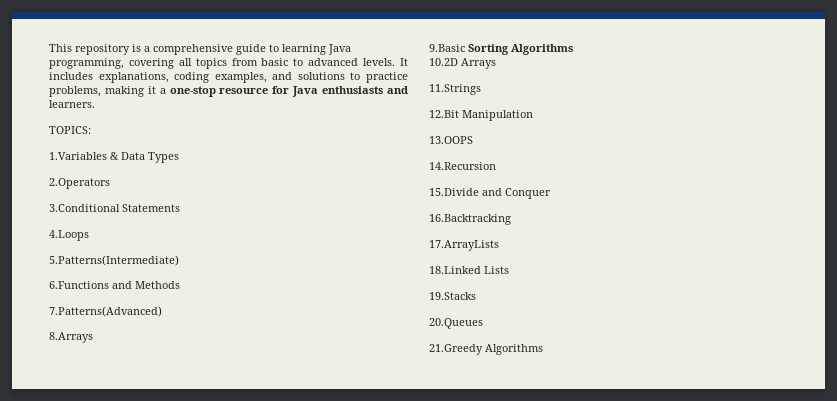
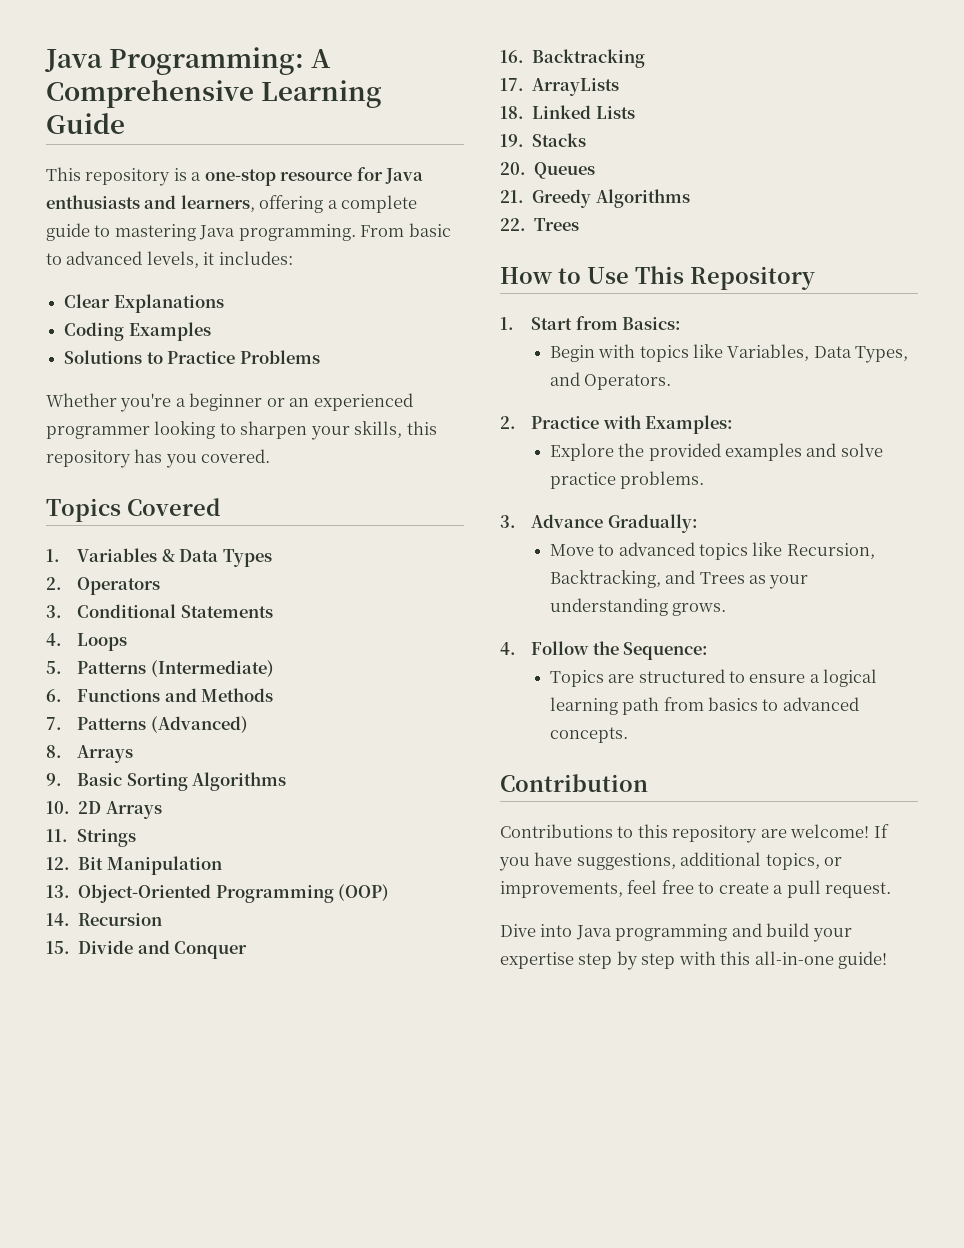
[49,44,351,55] [49,58,409,69] [49,72,408,83] [49,86,156,97] This repository is a comprehensive guide to learning Java programming, covering all topics from basic to advanced levels. It includes explanations, coding examples, and solutions to practice problems, making it -> [44,47,332,75] [46,80,383,108] [46,113,125,134] [46,167,187,186] Java Programming: A Comprehensive Learning Guide // This repository is
[49,100,95,108] [49,126,91,134] [49,152,179,163] [49,178,110,189] [49,204,180,212] [49,230,89,241] [49,255,179,266] [49,281,180,289] [49,306,162,317] [49,332,93,343] [429,44,465,52] learners. // TOPICS: // 1.Variables & Data Types // 2.Operators // 3.Conditional Statements // 4.Loops // 5.Patterns(Intermediate) // 6.Functions and Methods // 7.Patterns(Advanced) // 8.Arrays // 9.Basic -> [180,195,418,213] [46,223,451,241] [46,251,293,268] [64,294,224,313] [64,322,211,341] [64,350,320,364] [46,393,413,412] [46,421,437,440] [46,449,271,468] [46,498,220,522] [46,548,272,567] [46,577,161,595] [46,604,273,618] [46,633,128,651] [46,660,274,677] [46,688,274,702] [46,716,248,733] [46,745,134,763] [46,773,123,786] learners, offering a complete guide to mastering Java programming. From basic to advanced levels, it includes: // Clear Explanations // Coding Examples // Solutions to Practice Problems // Whether you're a beginner or an experienced programmer looking to sharpen your skills, this repository has you covered. // Topics Covered // 1. Variables & Data Types // 2. Operators // 3. Conditional Statements // 4. Loops // 5. Patterns (Intermediate) // 6. Functions and Methods // 7. Patterns (Advanced) // 8. Arrays // 9. Basic
[429,58,496,69] [429,84,481,95] [429,110,533,121] [429,136,473,144] [429,162,496,170] [429,188,551,199] [429,214,511,225] [429,240,499,251] [429,266,509,274] [429,292,476,300] [429,318,483,329] [429,344,543,355] 10.2D Arrays // 11.Strings // 12.Bit Manipulation // 13.OOPS // 14.Recursion // 15.Divide and Conquer // 16.Backtracking // 17.ArrayLists // 18.Linked Lists // 19.Stacks // 20.Queues // 21.Greedy Algorithms -> [46,801,162,819] [46,829,137,847] [46,856,222,875] [46,884,390,903] [46,913,163,926] [46,940,248,959] [500,49,646,68] [500,78,620,96] [500,105,635,119] [500,133,587,147] [500,162,596,179] [500,189,690,208] [500,218,580,231] [500,266,815,290] [500,316,682,330] [549,344,909,363] [549,372,672,390] [500,415,734,434] [549,443,883,461] [549,471,705,489] [500,514,698,533] [549,542,875,560] [549,570,809,589] [549,598,727,616] [500,641,709,660] [549,669,878,687] [549,697,859,715] [549,727,628,743] [500,774,648,792] [500,824,889,843] [499,852,843,871] [500,880,892,898] [500,923,852,942] [500,951,888,970] 10. 2D Arrays // 11. Strings // 12. Bit Manipulation // 13. Object-Oriented Programming (OOP) // 14. Recursion // 15. Divide and Conquer // 16. Backtracking // 17. ArrayLists // 18. Linked Lists // 19. Stacks // 20. Queues // 21. Greedy Algorithms // 22. Trees // How to Use This Repository // 1. Start from Basics: // Begin with topics like Variables, Data Types, and Operators. // 2. Practice with Examples: // Explore the provided examples and solve practice problems. // 3. Advance Gradually: // Move to advanced topics like Recursion, Backtracking, and Trees as your understanding grows. // 4. Follow the Sequence: // Topics are structured to ensure a logical learning path from basics to advanced concepts. // Contribution // Contributions to this repository are welcome! If you have suggestions, additional topics, or improvements, feel free to create a pull request. // Dive into Java programming and build your expertise step by step with this all-in-one guide!

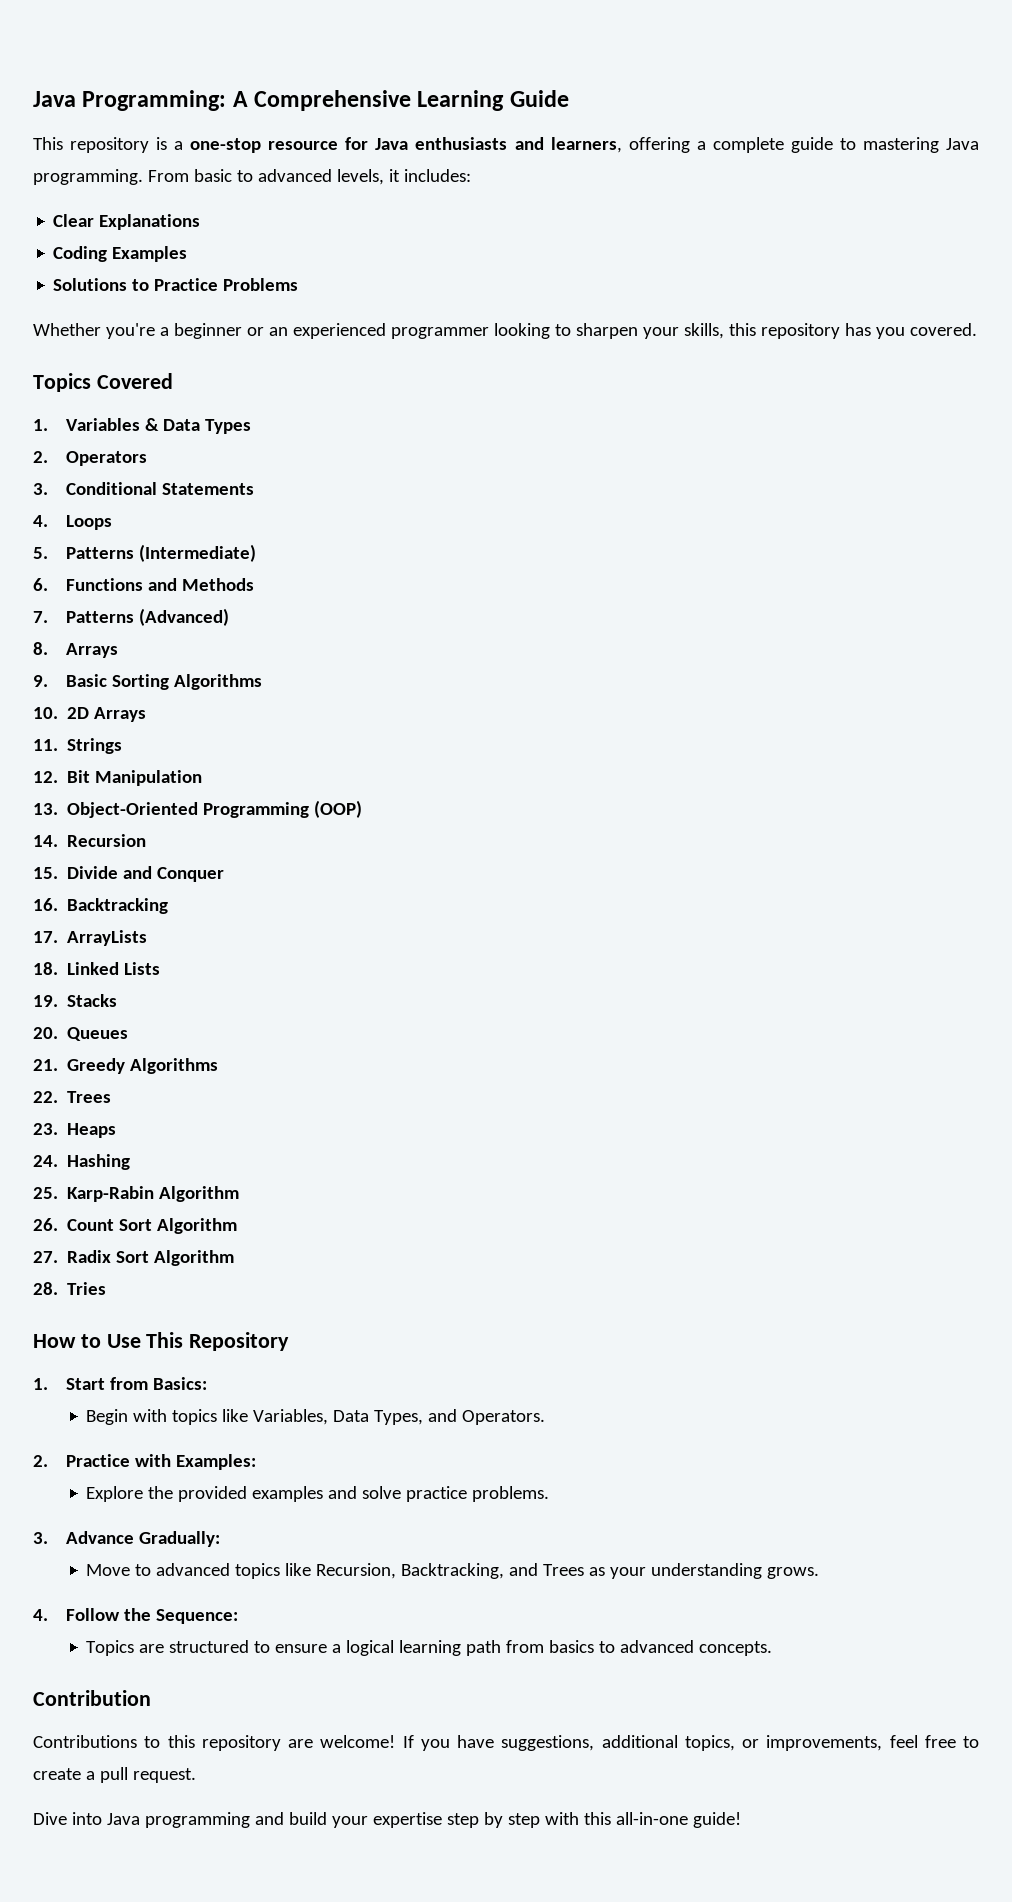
(580, 224) none -> [33,1123,117,1138] [33,1154,131,1170] [33,1186,240,1202] [33,1218,238,1234] [33,1250,235,1266] [33,1282,107,1295] // 23. Heaps // 24. Hashing // 25. Karp-Rabin Algorithm // 26. Count Sort Algorithm // 27. Radix Sort Algorithm // 28. Tries

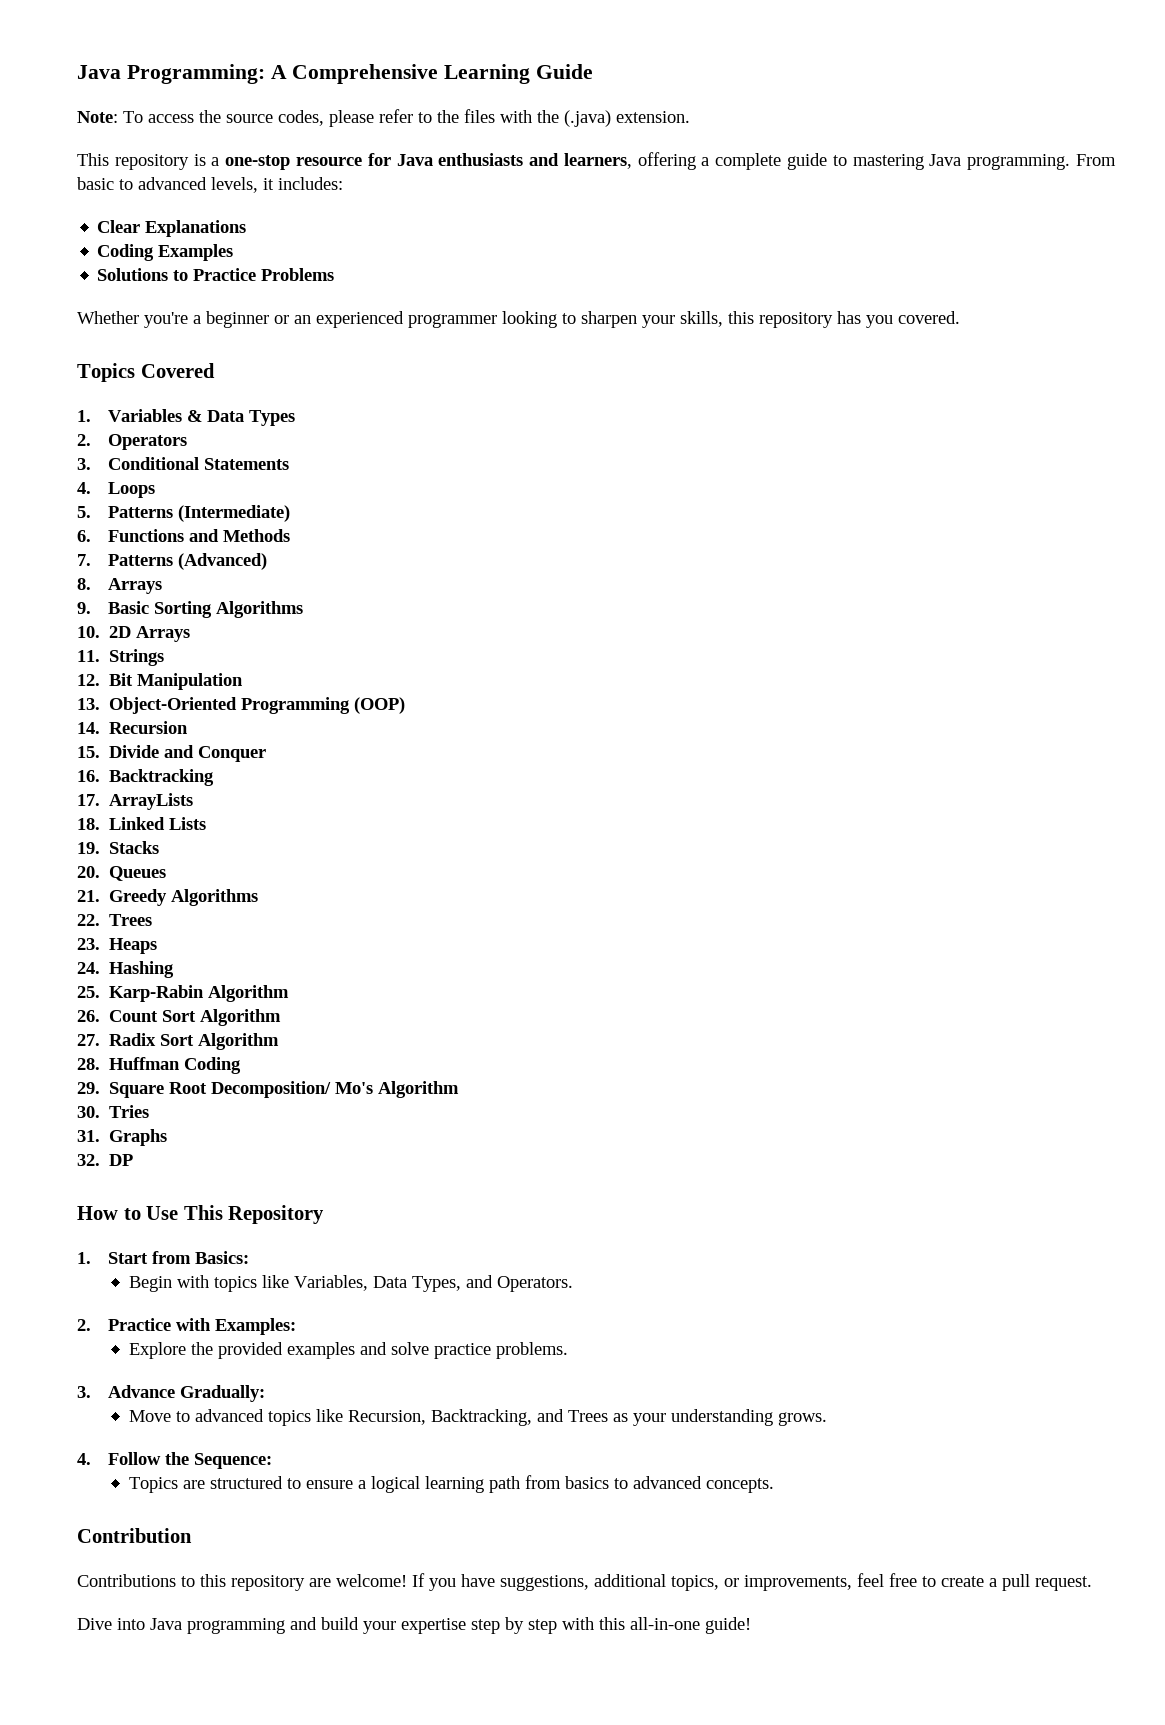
(569, 98) none -> [77,109,690,127] // Note: To access the source codes, please refer to the files with the (.java) extension.
[67,1282,107,1295] Tries -> [109,1057,242,1074] [77,1081,460,1098] [77,1105,150,1118] [77,1129,168,1146] [77,1154,134,1166] Huffman Coding // 29. Square Root Decomposition/ Mo's Algorithm // 30. Tries // 31. Graphs // 32. DP

